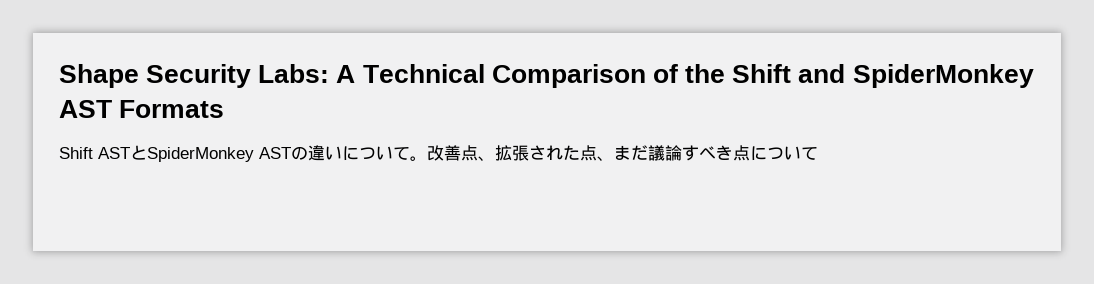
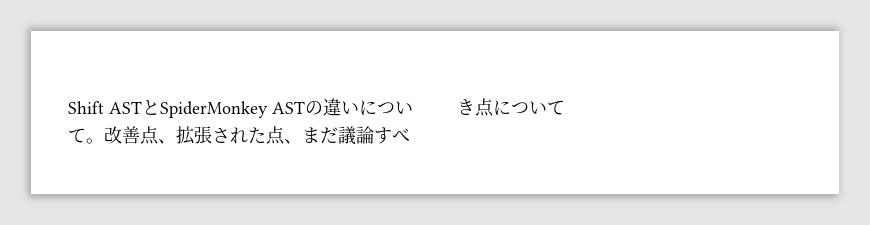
[59,64,1034,88] [59,100,225,118] Shape Security Labs: A Technical Comparison of the Shift and SpiderMonkey AST Formats // -> (68, 107) none

